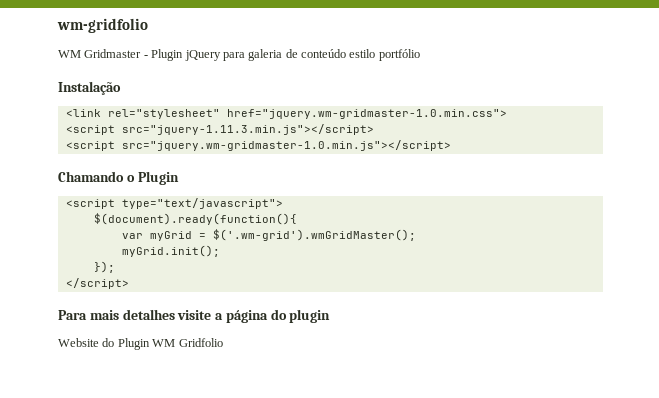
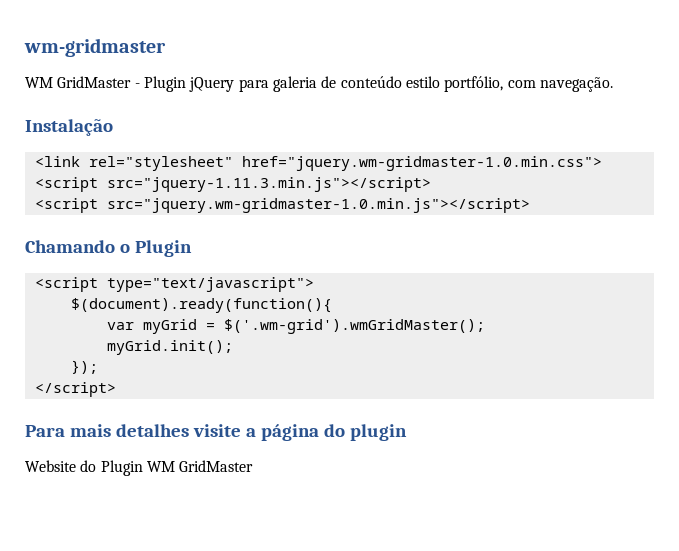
[57,18,148,33] [58,49,142,58] wm-gridfolio // WM Gridmaster -> [24,38,166,57] [25,76,132,88] wm-gridmaster // WM GridMaster
[378,49,420,61] portfólio -> [444,76,613,92] portfólio, com navegação.
[178,338,223,347] Gridfolio -> [179,460,254,472] GridMaster

